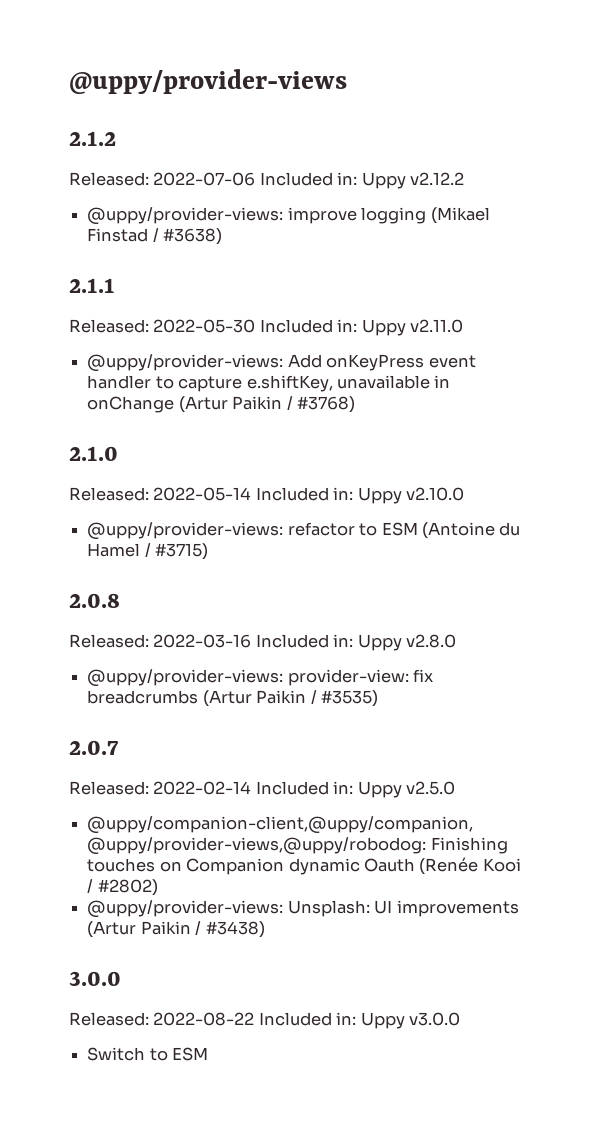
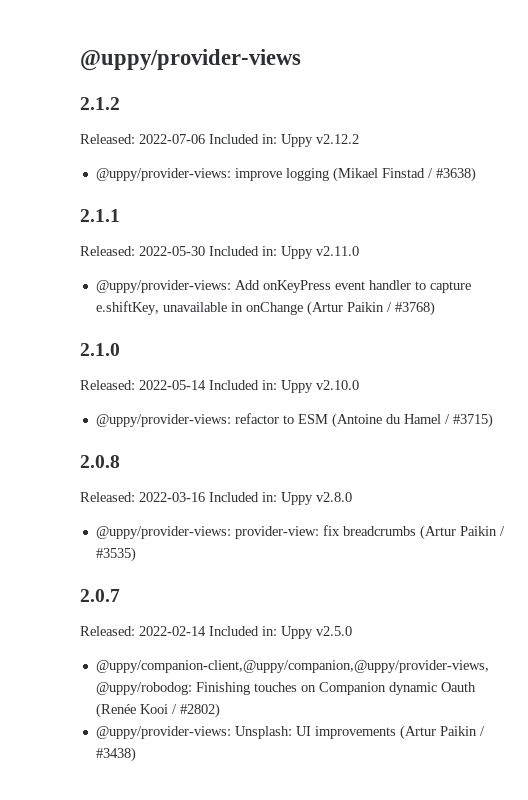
[69,971,121,986] [69,1012,461,1029] [87,1047,209,1061] // 3.0.0 // Released: 2022-08-22 Included in: Uppy v3.0.0 // Switch to ESM -> (136, 754) none

